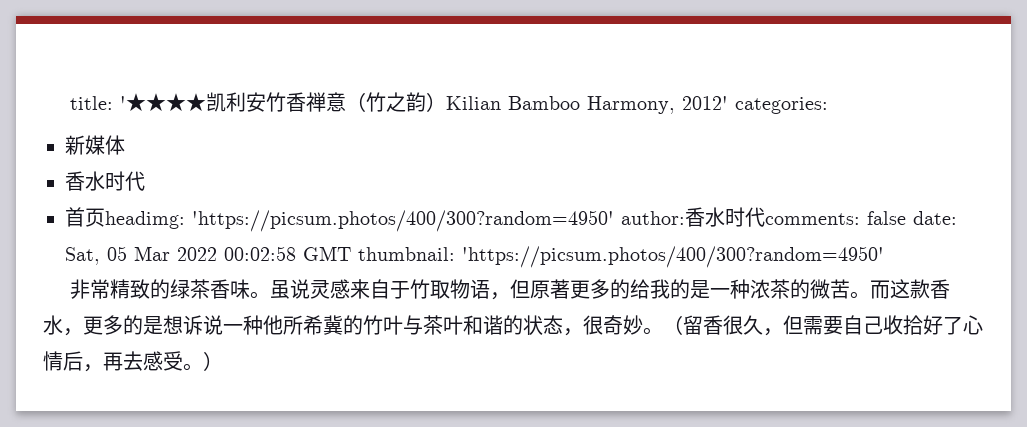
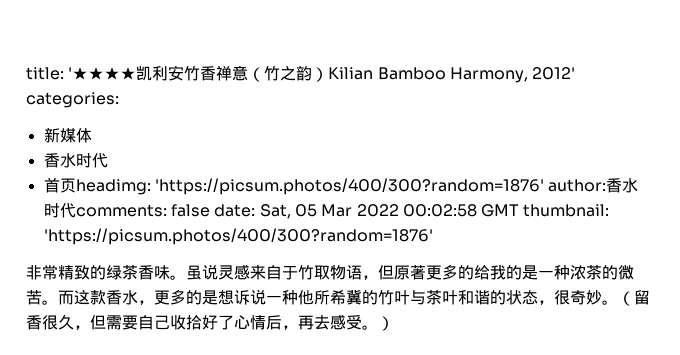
[192,210,614,232] 'https://picsum.photos/400/300?random=4950' -> [154,178,544,195] 'https://picsum.photos/400/300?random=1876'
[462,246,884,268] 'https://picsum.photos/400/300?random=4950' -> [43,228,433,245] 'https://picsum.photos/400/300?random=1876'

